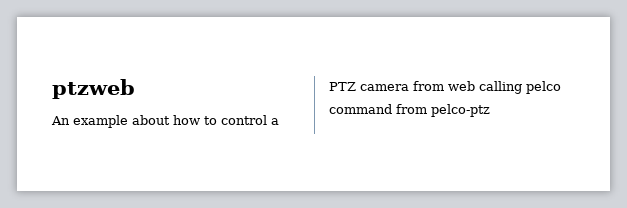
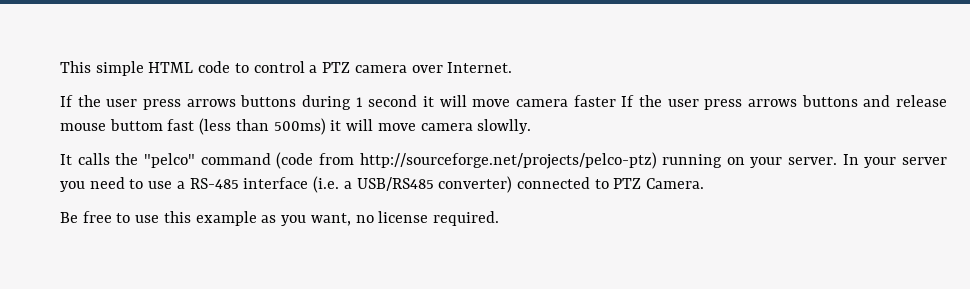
[52,79,135,99] [51,115,200,128] ptzweb // An example about how -> [60,61,231,76] This simple HTML code
[413,81,561,94] [329,104,490,117] from web calling pelco command from pelco-ptz -> [411,62,513,73] [60,95,947,110] [60,118,532,135] [60,152,947,169] [60,176,705,193] [60,211,499,226] over Internet. // If the user press arrows buttons during 1 second it will move camera faster If the user press arrows buttons and release mouse buttom fast (less than 500ms) it will move camera slowlly. // It calls the "pelco" command (code from http://sourceforge.net/projects/pelco-ptz) running on your server. In your server you need to use a RS-485 interface (i.e. a USB/RS485 converter) connected to PTZ Camera. // Be free to use this example as you want, no license required.

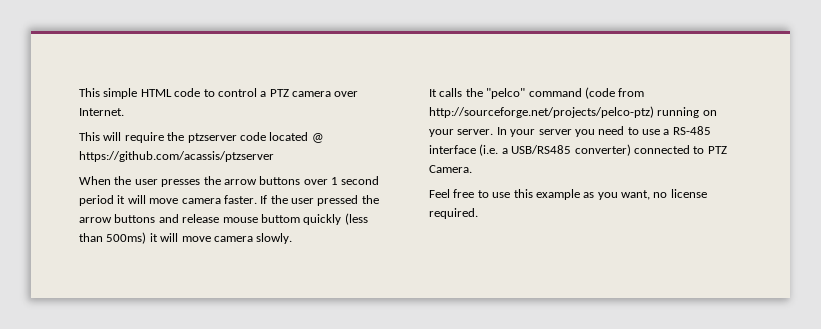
[60,95,351,110] If the user press arrows buttons during -> [79,132,324,143] [79,151,274,162] [79,176,328,187] This will require the ptzserver code located @ https://github.com/acassis/ptzserver // When the user presses the arrow buttons over
[423,95,797,110] it will move camera faster If the user press arrows -> [79,195,379,206] [79,217,112,223] period it will move camera faster. If the user pressed the arrow
[167,119,195,131] fast -> [303,214,342,225] quickly
[477,119,532,134] slowlly. -> [256,233,293,244] slowly.
[60,212,78,223] Be -> [429,189,450,198] Feel

